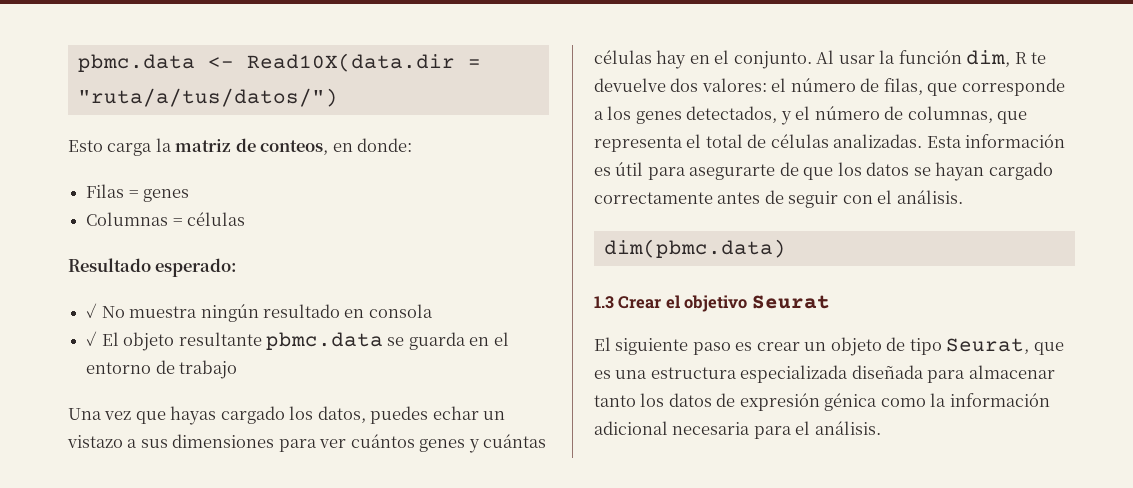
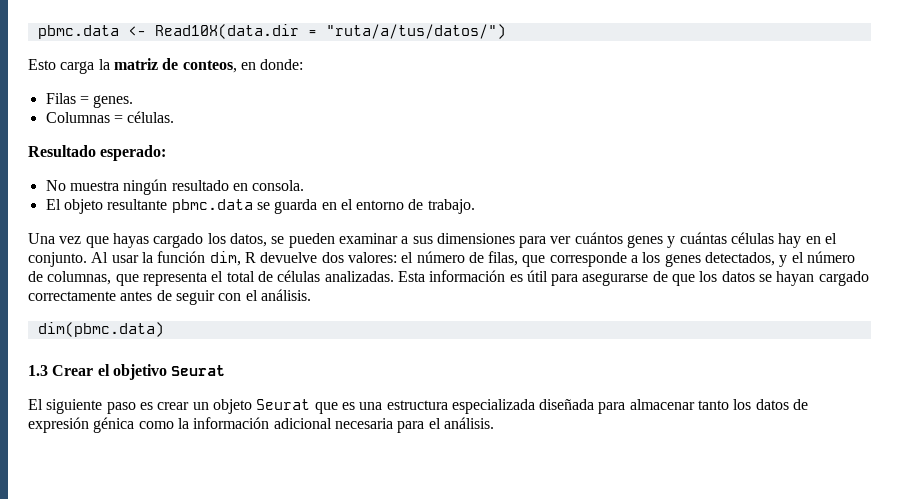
[143,189,190,202] genes -> [93,95,134,108] genes.
[187,212,246,226] células -> [127,111,175,123] células.
[86,303,98,318] ✓ -> (167, 153) none
[368,304,433,318] [86,331,98,346] consola // ✓ -> [252,180,305,191] consola. //
[179,360,238,379] trabajo -> [427,199,475,214] trabajo.
[370,406,506,424] [67,435,123,448] puedes echar un vistazo -> [271,233,398,248] se pueden examinar
[1031,52,1047,64] te -> (256, 257) none
[689,164,776,180] asegurarte -> [582,273,649,286] asegurarse
[886,337,1030,355] de tipo Seurat, -> [256,399,311,410] Seurat

